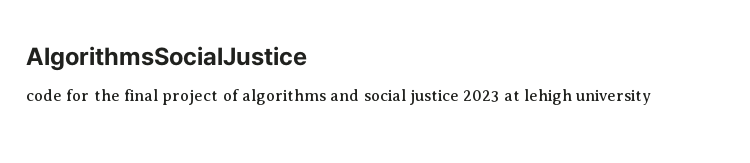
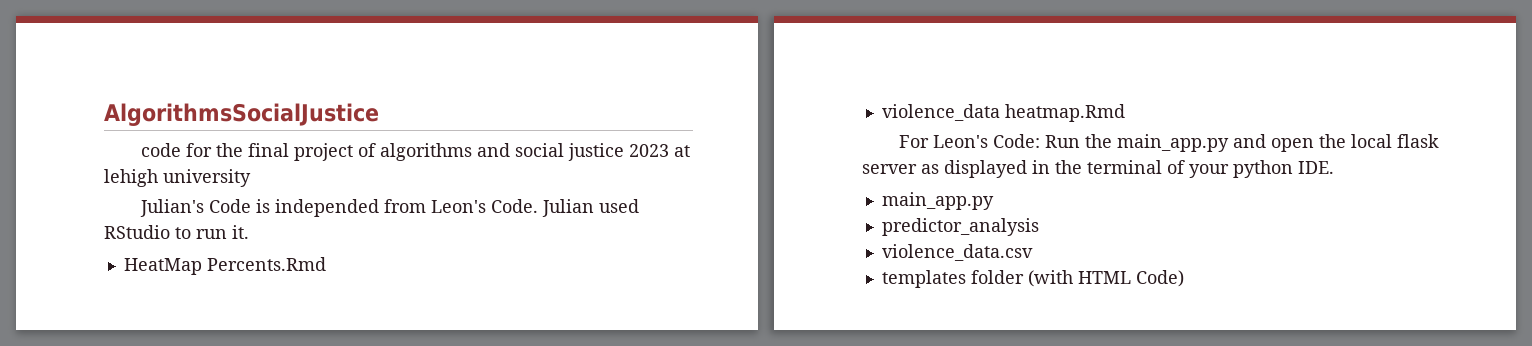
(652, 97) none -> [139,199,639,217] [104,225,249,239] [123,257,326,275] [881,104,1125,122] [898,134,1439,152] [862,160,1334,178] [881,192,994,210] [881,218,1039,236] [881,244,1033,261] [881,270,1184,288] // Julian's Code is independed from Leon's Code. Julian used RStudio to run it. // HeatMap Percents.Rmd // violence_data heatmap.Rmd // For Leon's Code: Run the main_app.py and open the local flask server as displayed in the terminal of your python IDE. // main_app.py // predictor_analysis // violence_data.csv // templates folder (with HTML Code)

